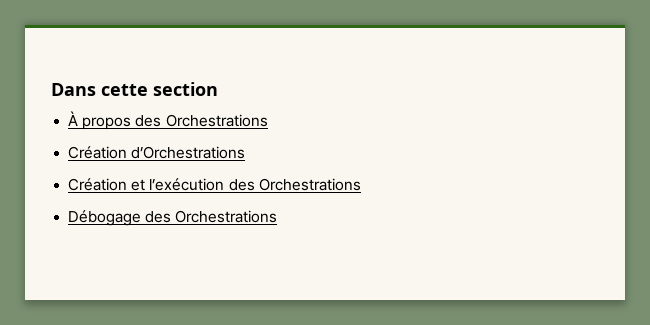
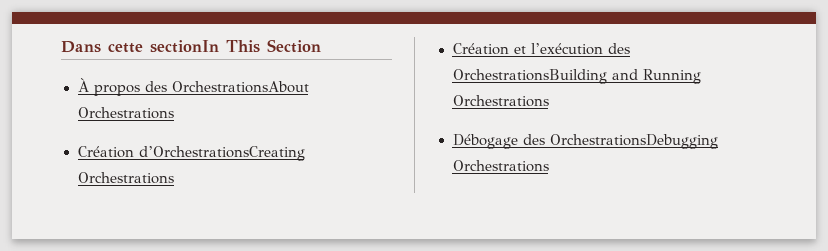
[153,82,218,96] section -> [150,39,321,53] sectionIn This Section
[165,114,268,127] [68,146,246,159] Orchestrations // Création d’Orchestrations -> [171,81,309,93] [77,107,174,119] [77,146,305,161] [77,172,174,184] OrchestrationsAbout Orchestrations // Création d’OrchestrationsCreating Orchestrations
(255, 185) none -> [452,69,701,84] OrchestrationsBuilding and Running
(172, 217) none -> [549,134,718,149] OrchestrationsDebugging

